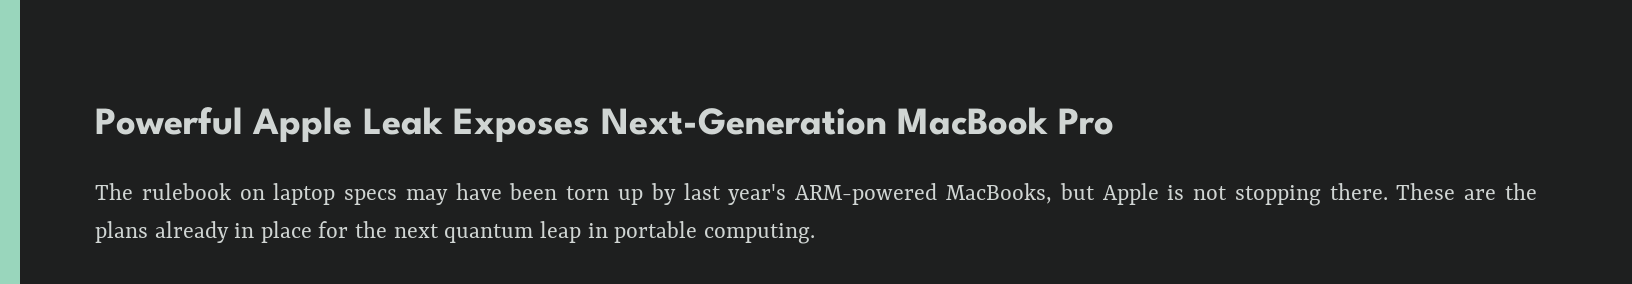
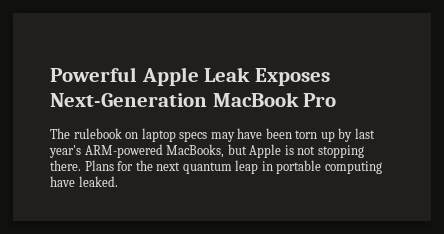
[1396,183,1538,200] [95,221,312,243] These are the plans already in place -> [84,160,114,171] Plans
[703,223,815,244] computing. -> [324,161,382,174] [50,176,118,187] computing have leaked.

